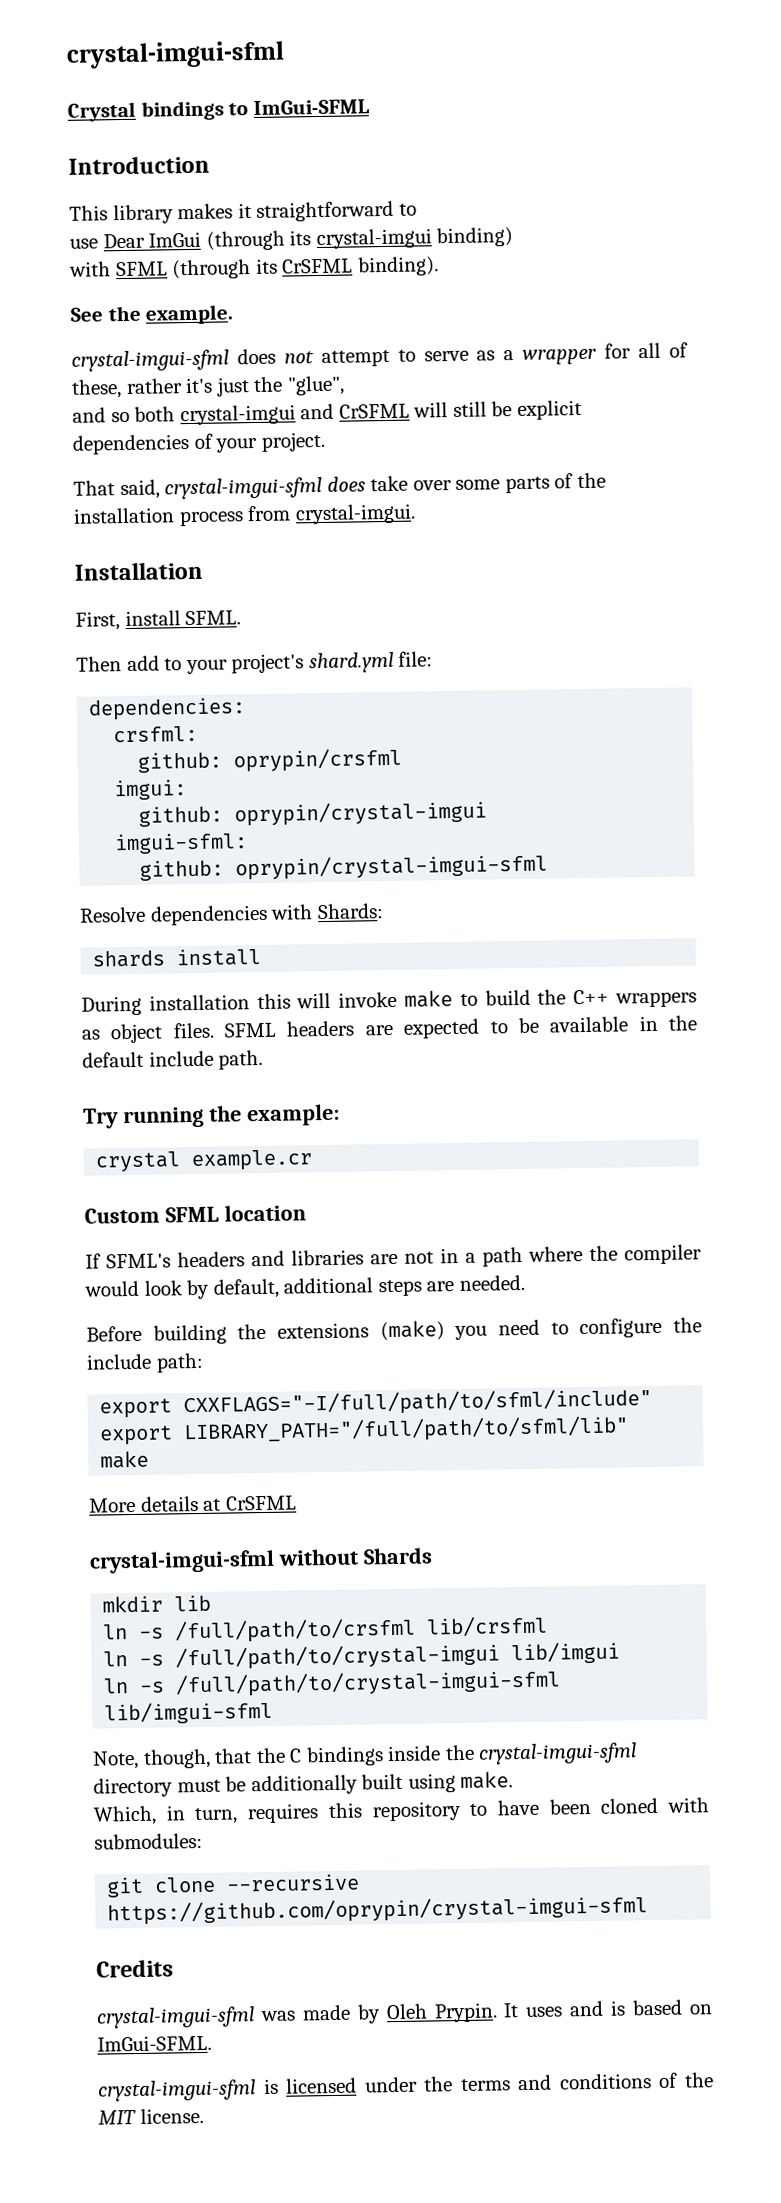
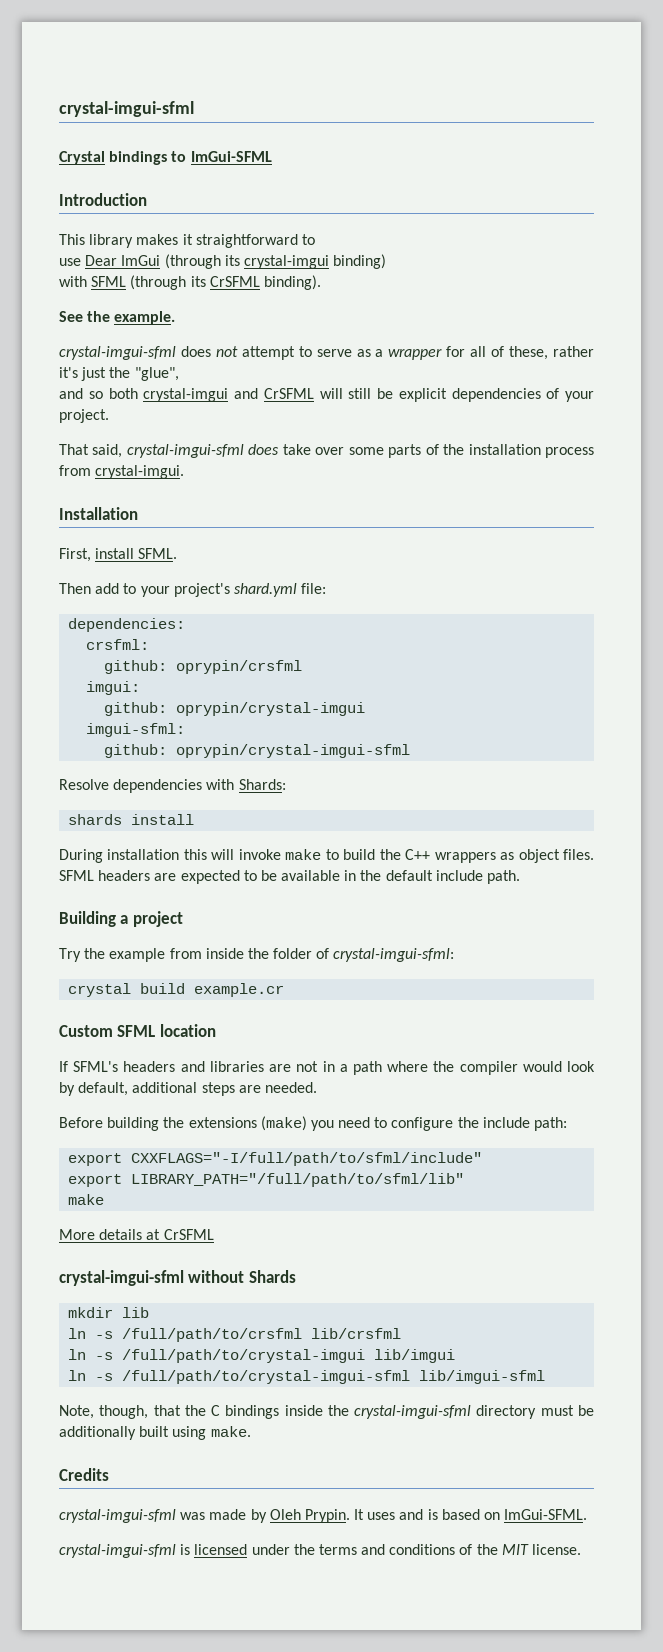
[83,1103,340,1129] Try running the example: -> [59,911,183,927] [59,948,455,962] Building a project // Try the example from inside the folder of crystal-imgui-sfml:
(182, 1162) none -> [140,983,186,994] build
[93,1797,709,1826] [94,1832,203,1850] [106,1873,361,1898] [107,1895,649,1926] // Which, in turn, requires this repository to have been cloned with submodules: // git clone --recursive https://github.com/oprypin/crystal-imgui-sfml -> (251, 1431) none

